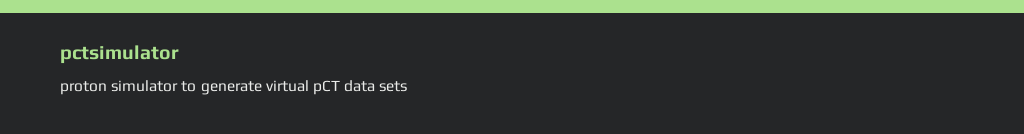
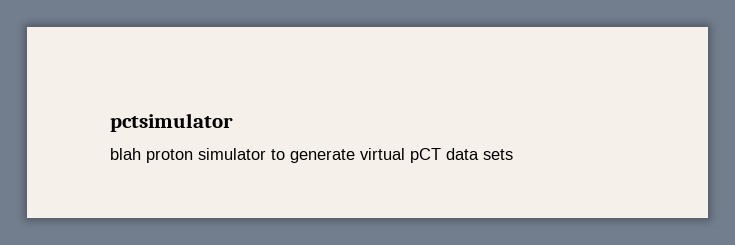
(179, 54) none -> [110,148,141,160] blah

